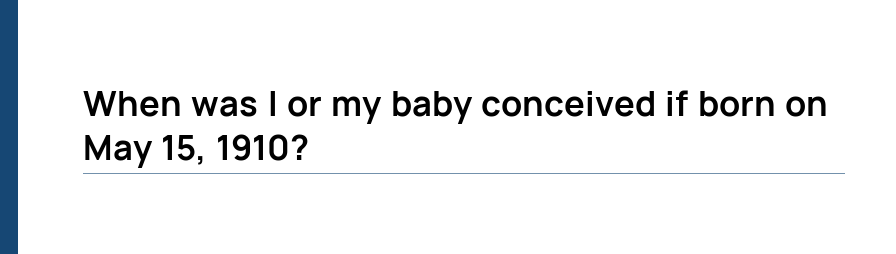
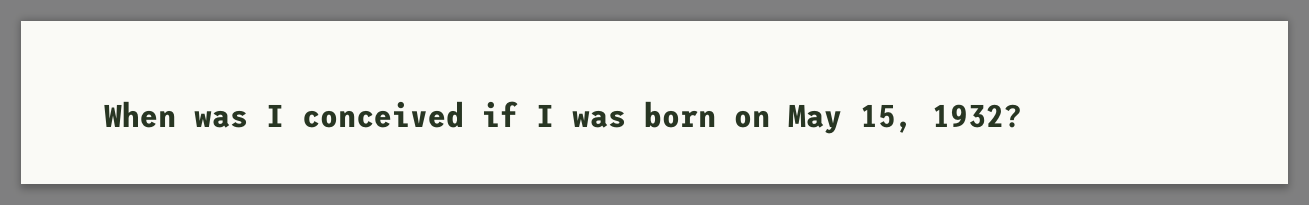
[286,90,689,124] or my baby conceived if -> [302,101,626,128] conceived if I was
[215,134,309,161] 1910? -> [932,104,1022,128] 1932?

